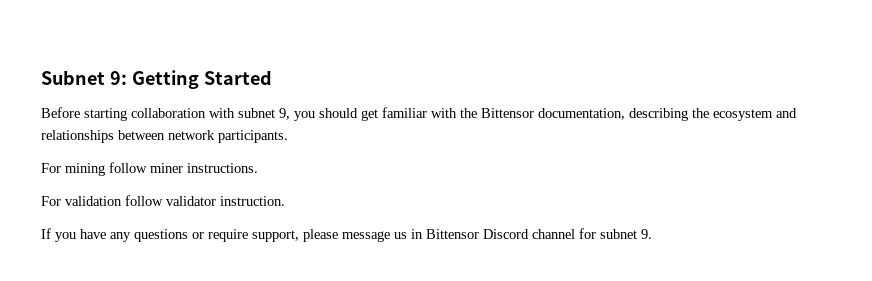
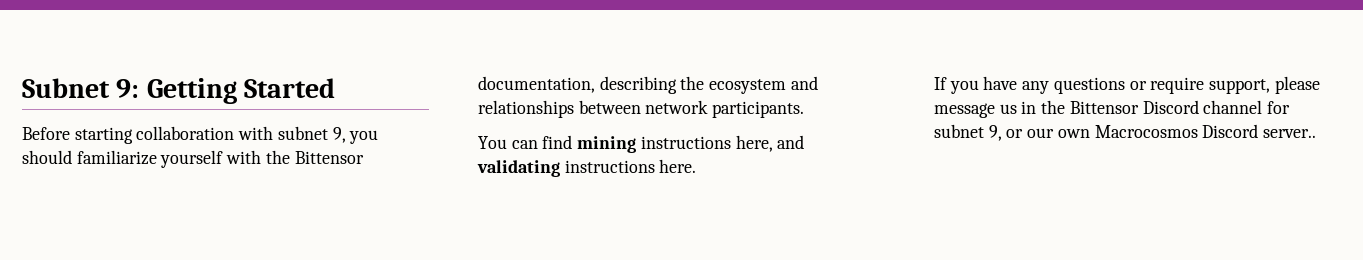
[361,107,427,121] get familiar -> [76,150,224,168] familiarize yourself
[41,162,258,176] [41,195,285,206] For mining follow miner instructions. // For validation follow validator instruction. -> [478,135,805,153] [477,159,697,177] You can find mining instructions here, and validating instructions here.
(423, 234) none -> [1041,100,1066,114] the
[641,229,652,239] 9. -> [988,124,1317,141] 9, or our own Macrocosmos Discord server..

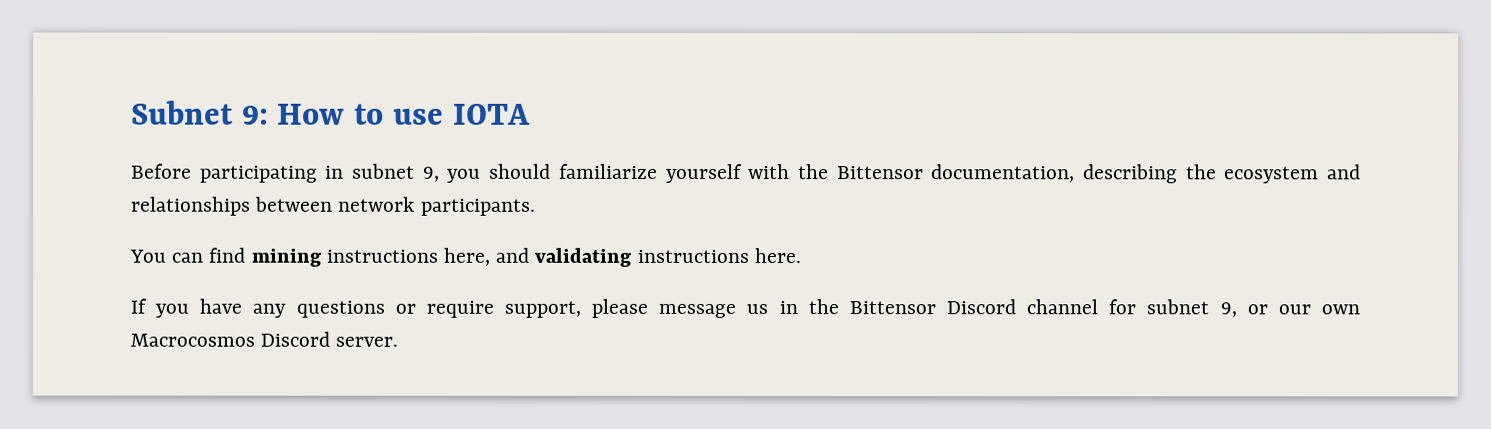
[146,78,336,104] [22,126,274,144] Getting Started // Before starting collaboration with -> [277,103,531,125] [131,163,345,183] How to use IOTA // Before participating in
[1263,129,1317,138] server.. -> [335,336,399,347] server.

